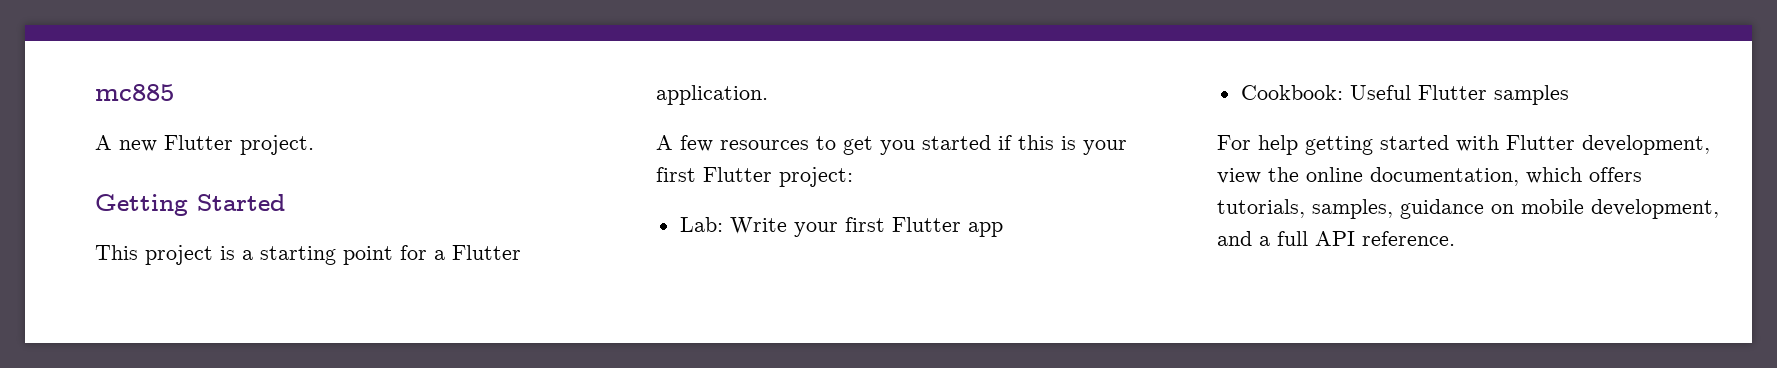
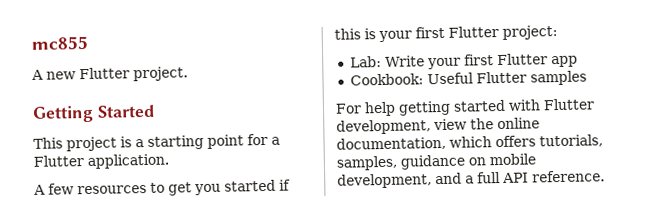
[95,84,174,101] mc885 -> [31,35,88,50] mc855

